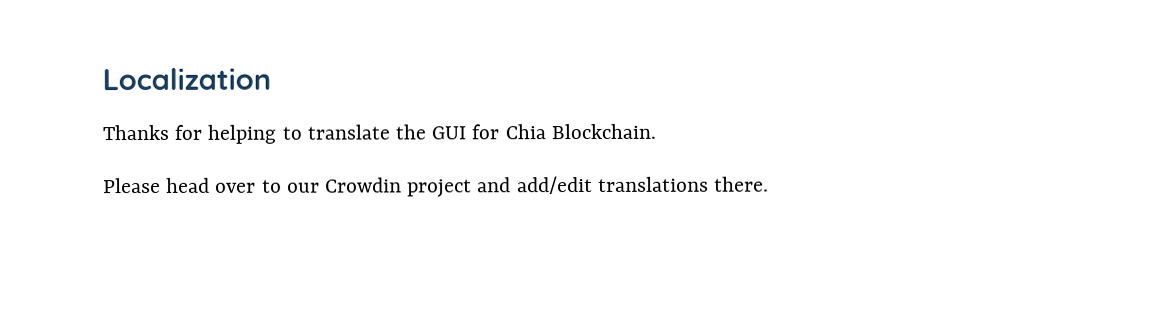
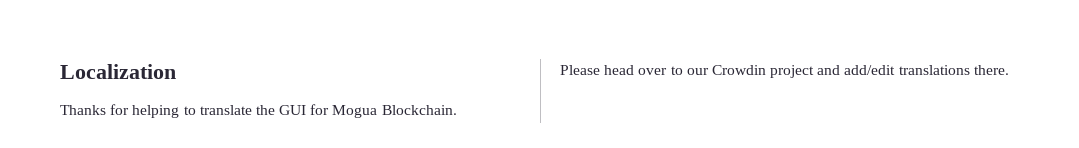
[504,124,546,140] Chia -> [332,105,378,118] Mogua

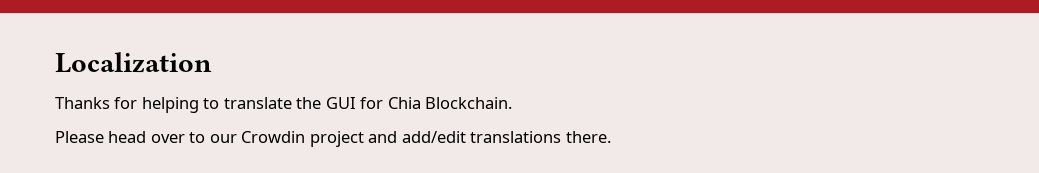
[332,105,378,118] Mogua -> [387,97,421,109] Chia

